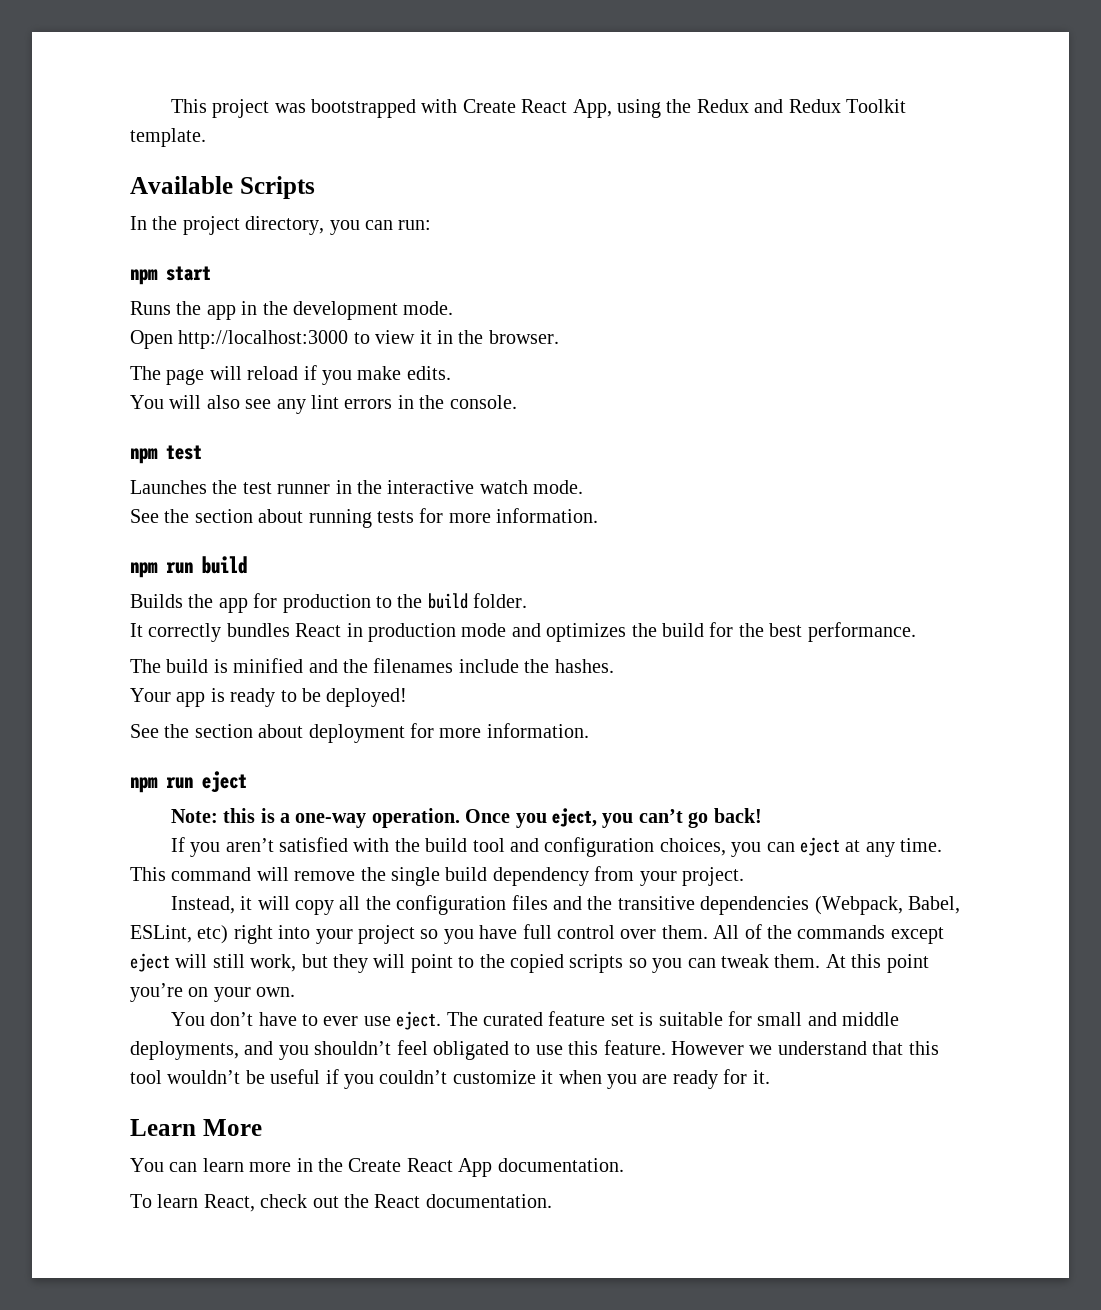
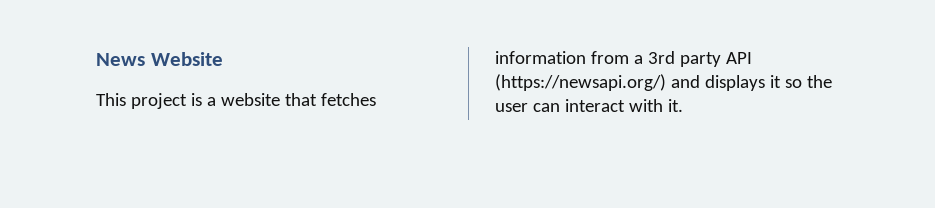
[170,99,906,118] [130,128,206,147] [130,176,315,199] [130,216,432,235] [130,266,211,285] [130,301,454,320] [130,330,559,349] [130,365,451,385] [130,395,517,414] [130,445,202,464] [130,480,584,494] [130,508,599,528] [130,556,247,578] [130,593,528,613] [130,622,916,642] [130,658,614,673] [130,688,408,707] [130,723,589,743] [130,771,247,793] [170,808,762,828] [170,837,943,857] [130,866,744,886] [170,895,960,915] [130,924,944,944] [130,953,929,973] [130,983,296,1002] [170,1011,900,1030] [130,1040,939,1060] [130,1069,770,1089] [130,1119,262,1136] [130,1158,624,1177] [130,1194,552,1212] This project was bootstrapped with Create React App, using the Redux and Redux Toolkit template. // Available Scripts // In the project directory, you can run: // npm start // Runs the app in the development mode. // Open http://localhost:3000 to view it in the browser. // The page will reload if you make edits. // You will also see any lint errors in the console. // npm test // Launches the test runner in the interactive watch mode. // See the section about running tests for more information. // npm run build // Builds the app for production to the build folder. // It correctly bundles React in production mode and optimizes the build for the best performance. // The build is minified and the filenames include the hashes. // Your app is ready to be deployed! // See the section about deployment for more information. // npm run eject // Note: this is a one-way operation. Once you eject, you can’t go back! // If you aren’t satisfied with the build tool and configuration choices, you can eject at any time. This command will remove the single build dependency from your project. // Instead, it will copy all the configuration files and the transitive dependencies (Webpack, Babel, ESLint, etc) right into your project so you have full control over them. All of the commands except eject will still work, but they will point to the copied scripts so you can tweak them. At this point you’re on your own. // You don’t have to ever use eject. The curated feature set is suitable for small and middle deployments, and you shouldn’t feel obligated to use this feature. However we understand that this tool wouldn’t be useful if you couldn’t customize it when you are ready for it. // Learn More // You can learn more in the Create React App documentation. // To learn React, check out the React documentation. -> [96,52,223,66] [96,93,376,109] [495,51,752,67] [495,74,832,91] [495,99,683,112] News Website // This project is a website that fetches information from a 3rd party API (https://newsapi.org/) and displays it so the user can interact with it.

